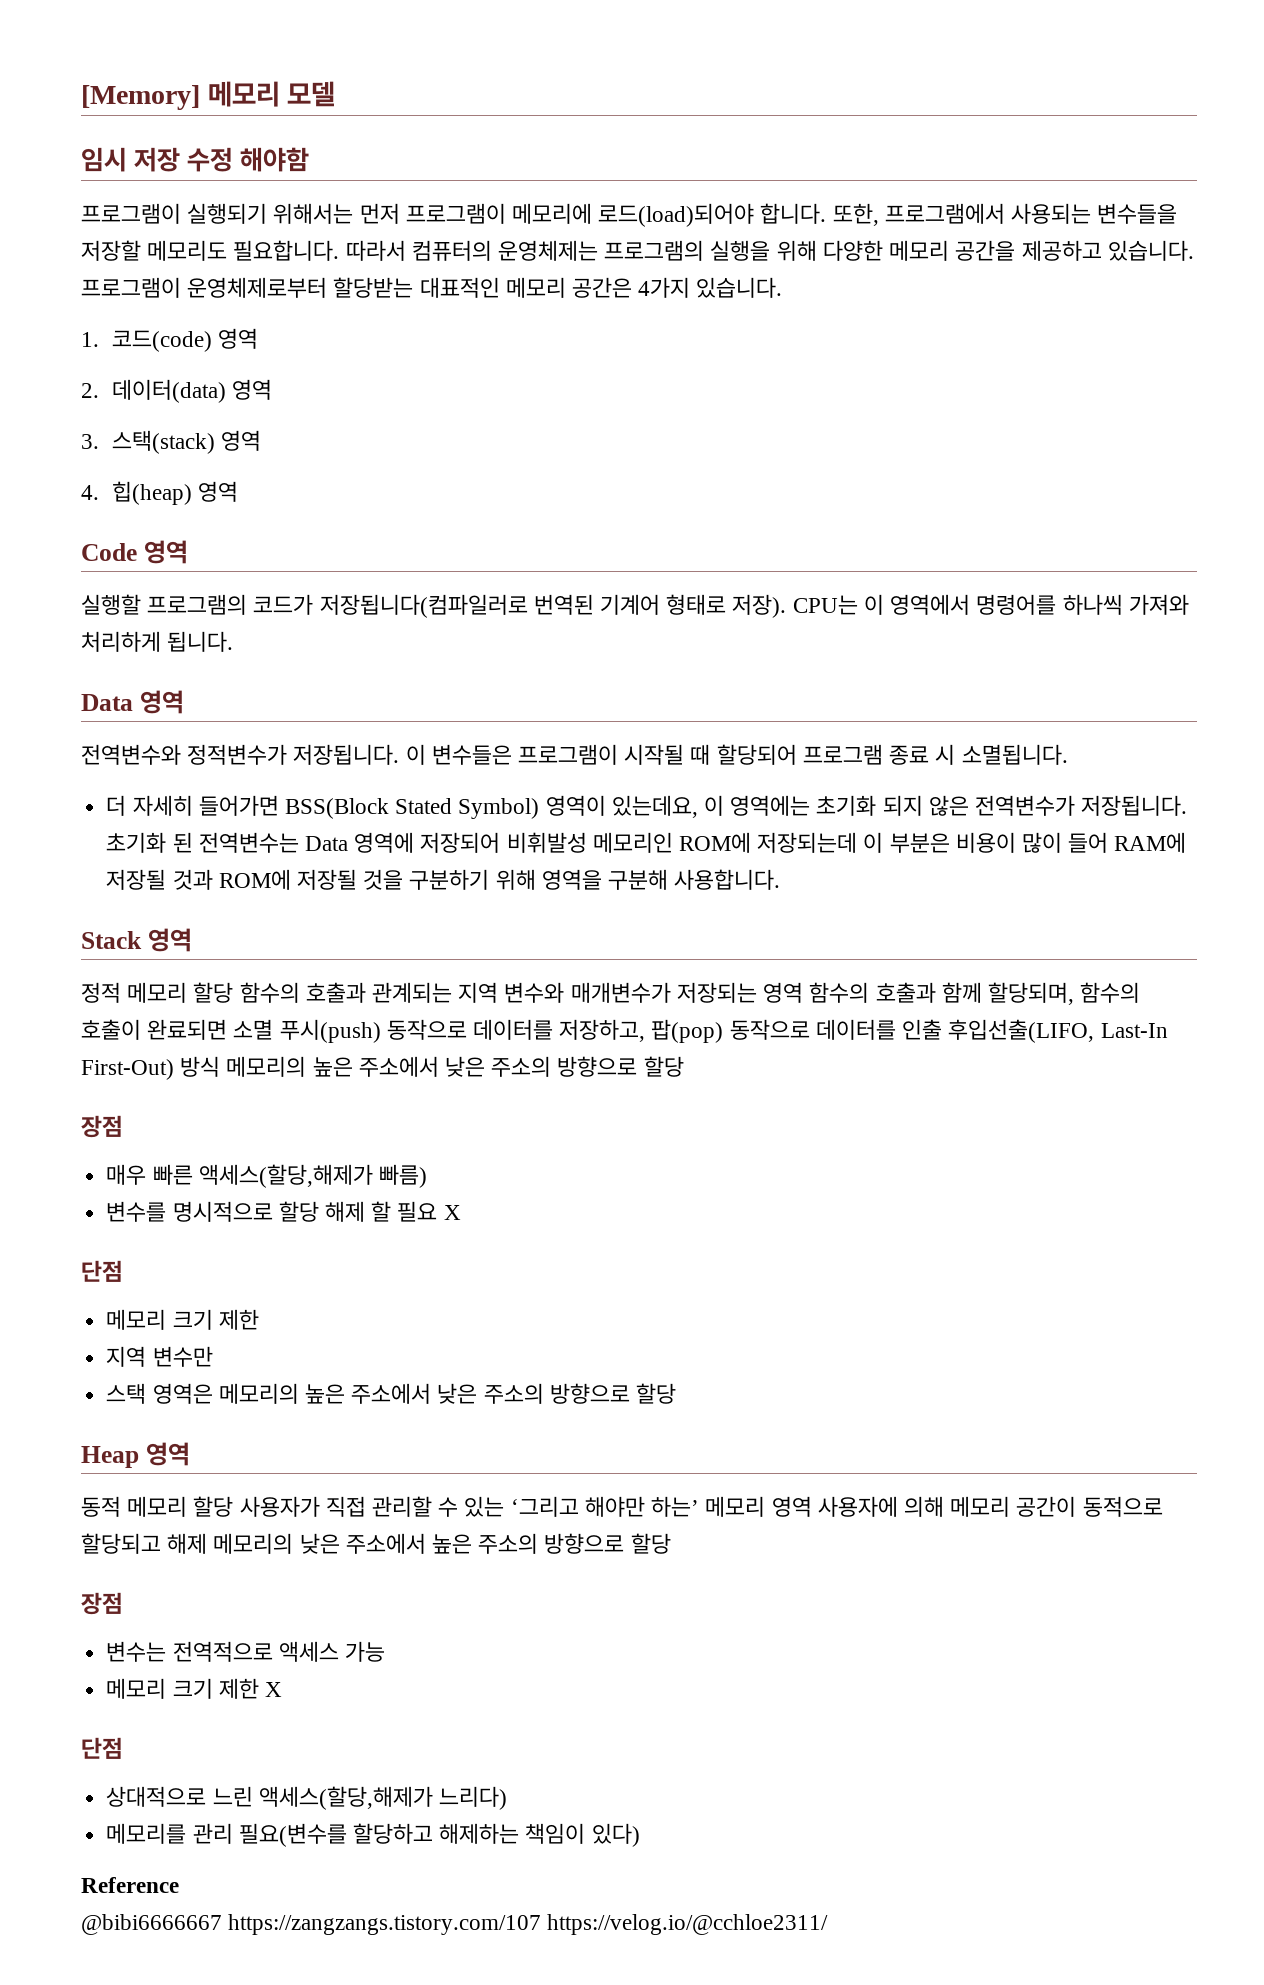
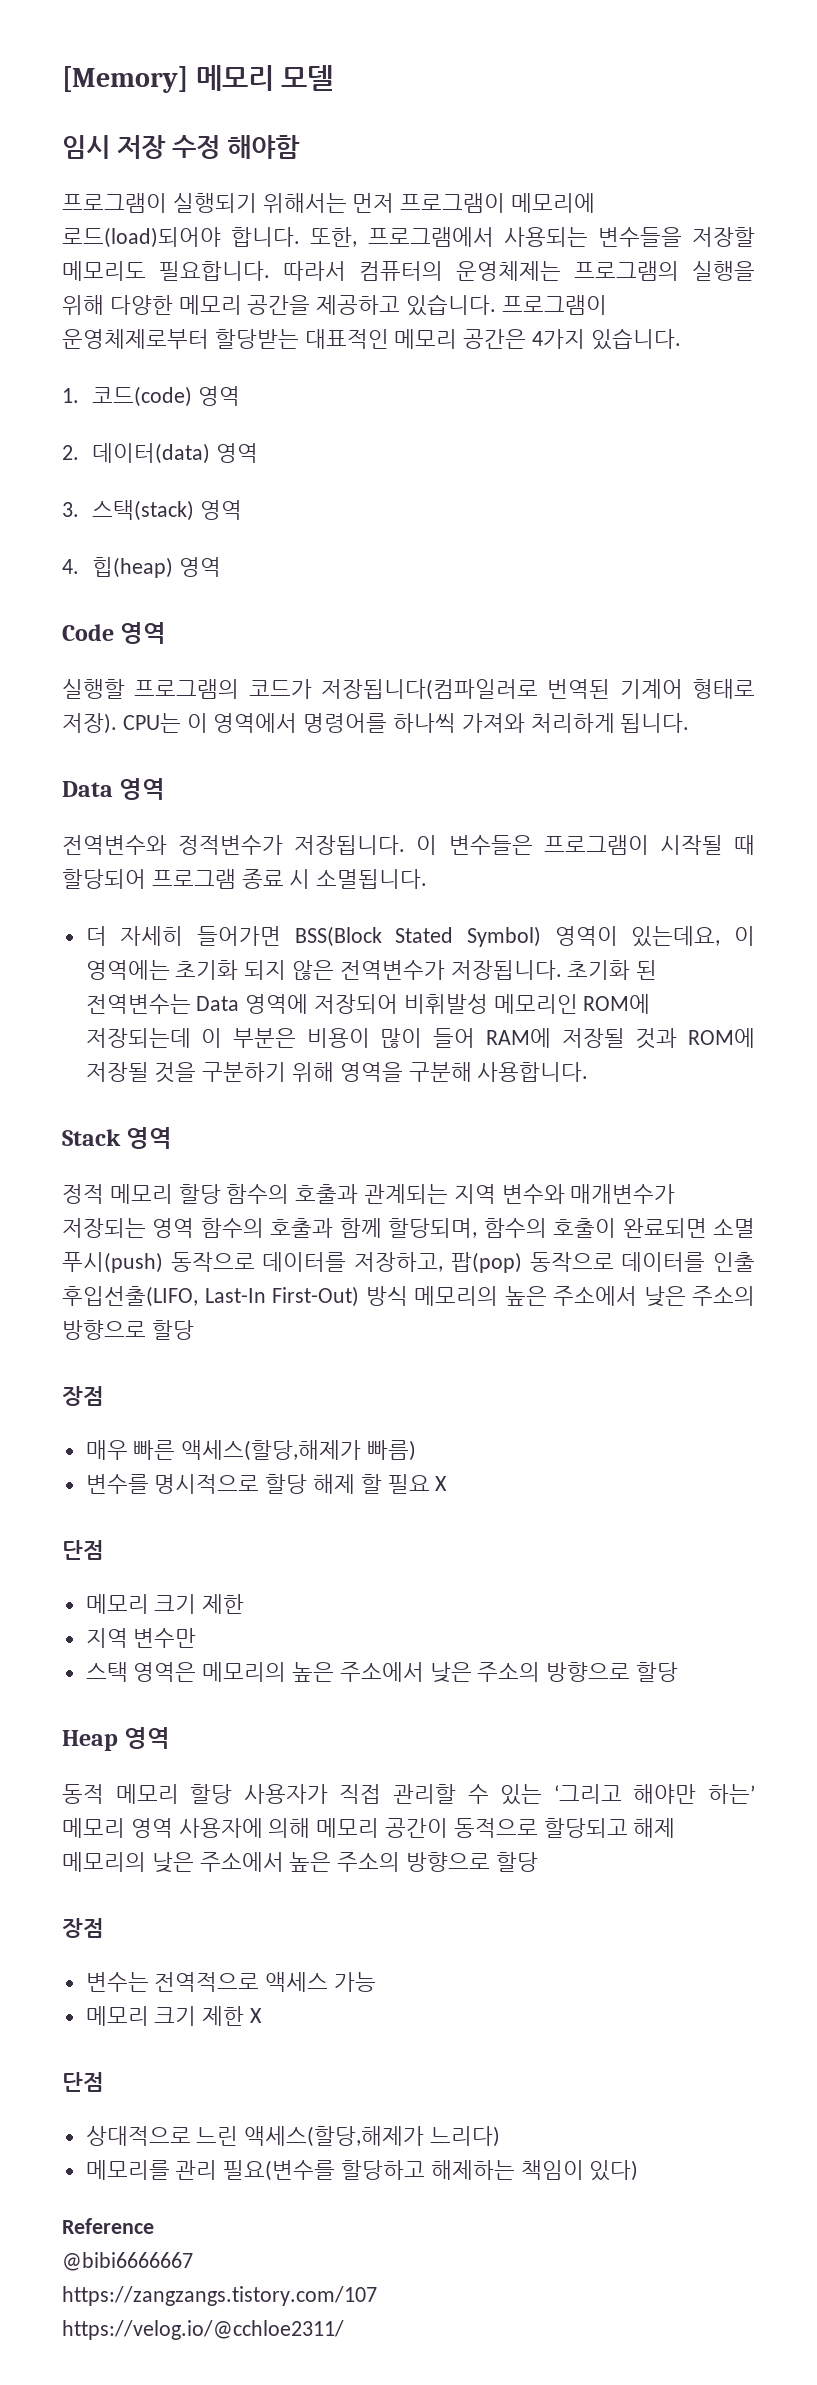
(222, 1924) none -> (193, 2261) //
(542, 1924) none -> (377, 2296) //

